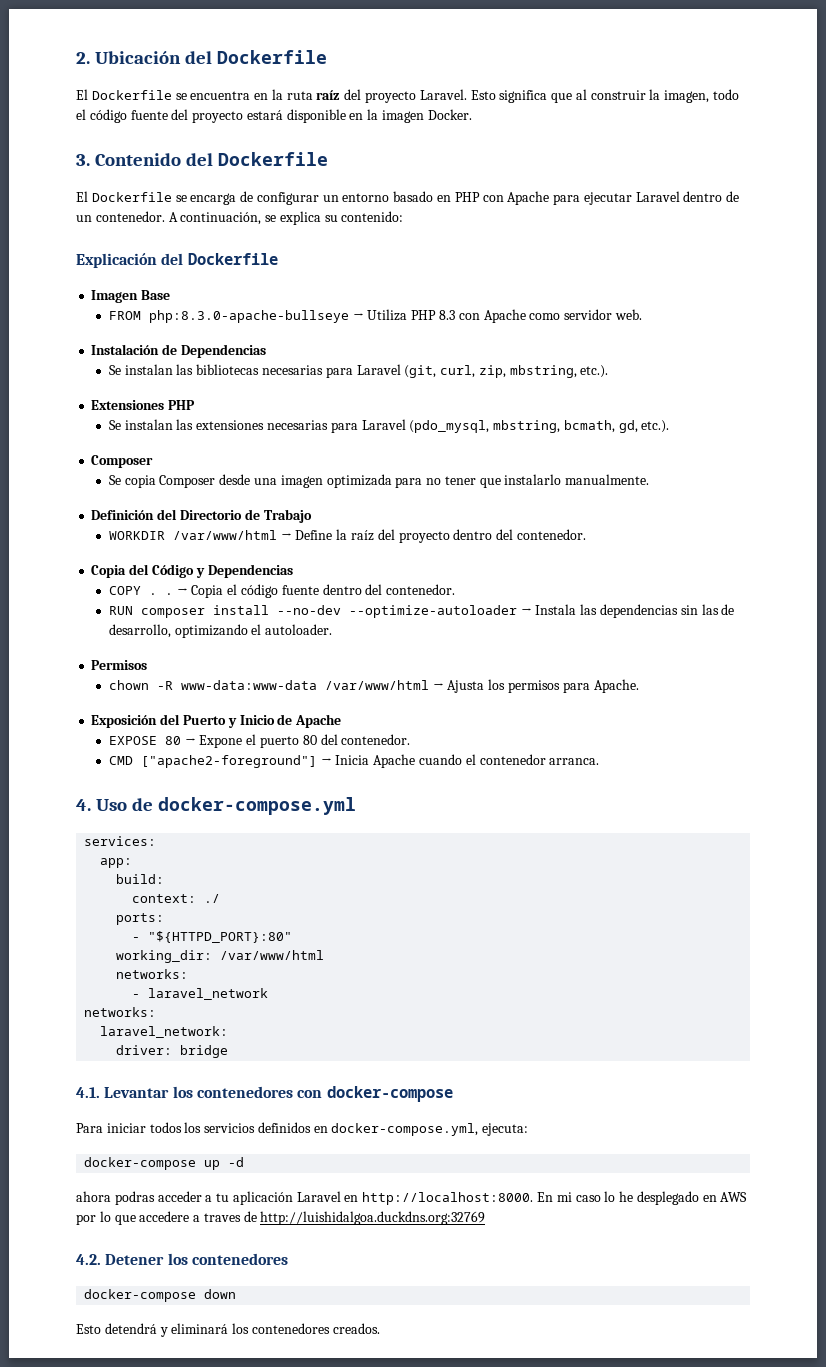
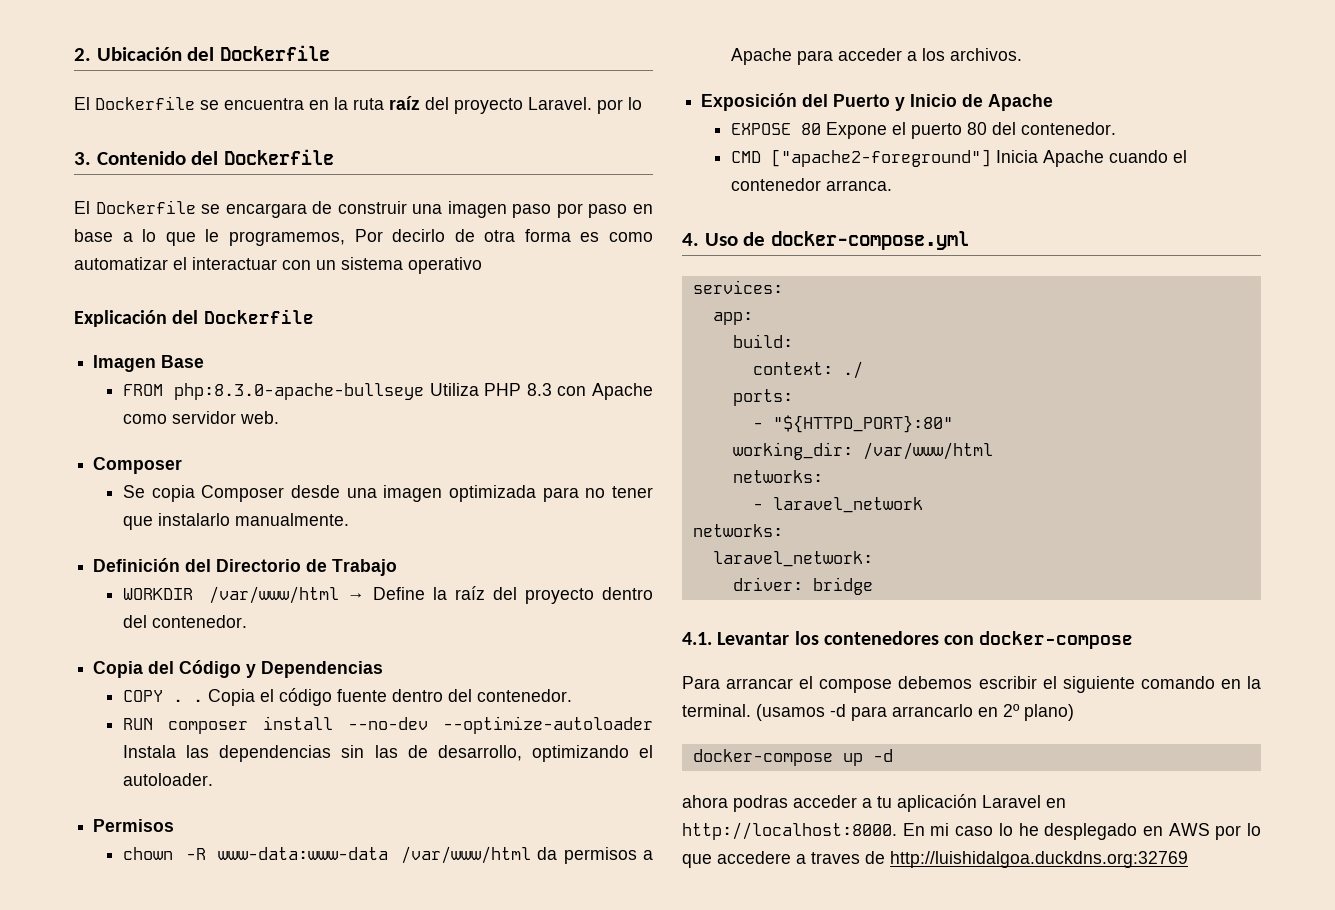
[470,89,740,103] [76,109,472,123] Esto significa que al construir la imagen, todo el código fuente del proyecto estará disponible en la imagen Docker. -> [597,97,642,114] por lo
[190,191,740,205] [76,211,404,225] encarga de configurar un entorno basado en PHP con Apache para ejecutar Laravel dentro de un contenedor. A continuación, se explica su contenido: -> [225,201,653,218] [74,229,653,246] [74,257,482,274] encargara de construir una imagen paso por paso en base a lo que le programemos, Por decirlo de otra forma es como automatizar el interactuar con un sistema operativo
[352,313,364,320] → -> (425, 391) none
[91,344,266,358] [108,364,609,378] [91,400,196,410] [108,419,670,433] // Instalación de Dependencias // Se instalan las bibliotecas necesarias para Laravel (git, curl, zip, mbstring, etc.). // Extensiones PHP // Se instalan las extensiones necesarias para Laravel (pdo_mysql, mbstring, bcmath, gd, etc.). -> (280, 417) none
[176,588,188,595] → -> (204, 700) none
[520,608,532,615] → -> (654, 725) none
[432,679,639,693] → Ajusta los permisos para Apache. -> [537,847,653,864] [731,48,1023,65] da permisos a Apache para acceder a los archivos.
[184,738,196,745] → -> (822, 129) none
[320,758,332,765] → -> (992, 158) none
[106,1122,529,1136] iniciar todos los servicios definidos en docker-compose.yml, ejecuta: -> [726,676,1261,693] [682,704,1074,721] arrancar el compose debemos escribir el siguiente comando en la terminal. (usamos -d para arrancarlo en 2º plano)
[76,1253,288,1265] [84,1289,237,1302] [76,1323,380,1337] // 4.2. Detener los contenedores // docker-compose down // Esto detendrá y eliminará los contenedores creados. -> (1188, 859) none

